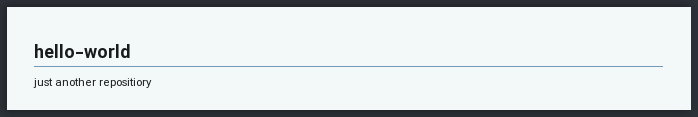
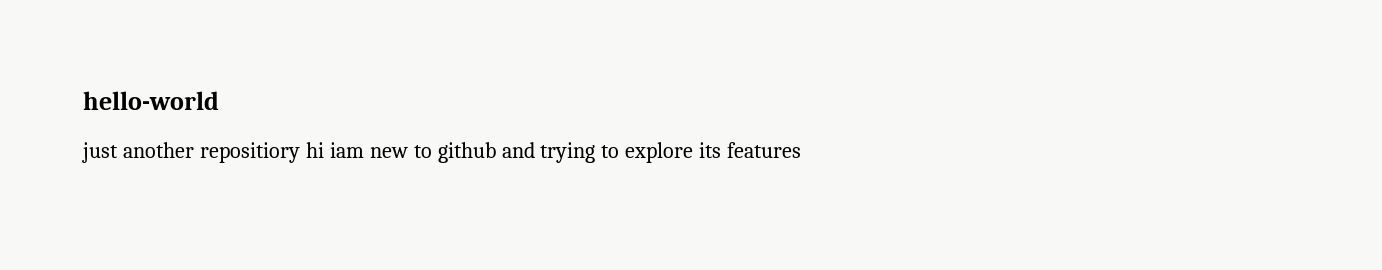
(153, 83) none -> [305,142,802,163] hi iam new to github and trying to explore its features

